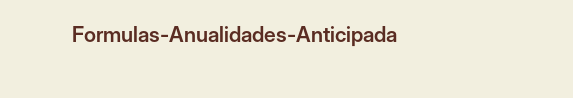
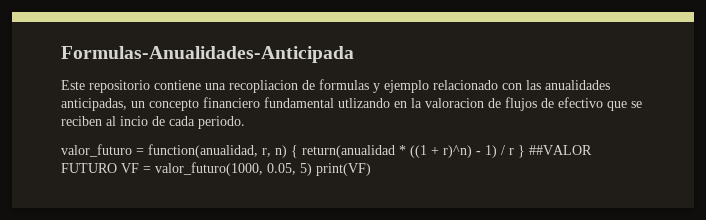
(397, 36) none -> [61,79,610,93] [61,97,642,111] [61,116,245,129] [61,144,592,158] [61,162,371,176] // Este repositorio contiene una recopliacion de formulas y ejemplo relacionado con las anualidades anticipadas, un concepto financiero fundamental utlizando en la valoracion de flujos de efectivo que se reciben al incio de cada periodo. // valor_futuro = function(anualidad, r, n) { return(anualidad * ((1 + r)^n) - 1) / r } ##VALOR FUTURO VF = valor_futuro(1000, 0.05, 5) print(VF)

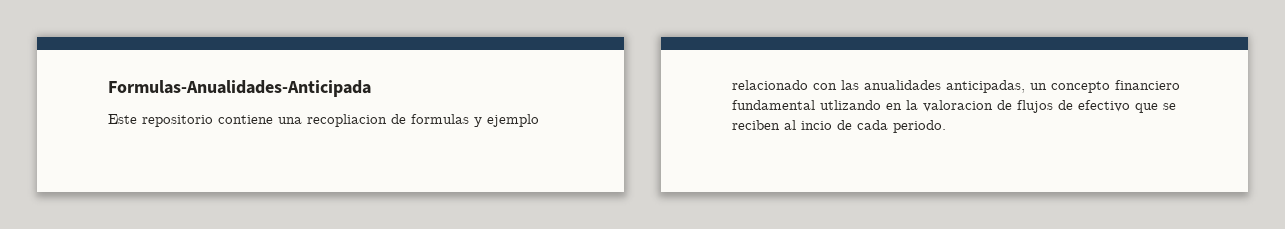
[61,144,592,158] [61,162,371,176] // valor_futuro = function(anualidad, r, n) { return(anualidad * ((1 + r)^n) - 1) / r } ##VALOR FUTURO VF = valor_futuro(1000, 0.05, 5) print(VF) -> (946, 126) none

